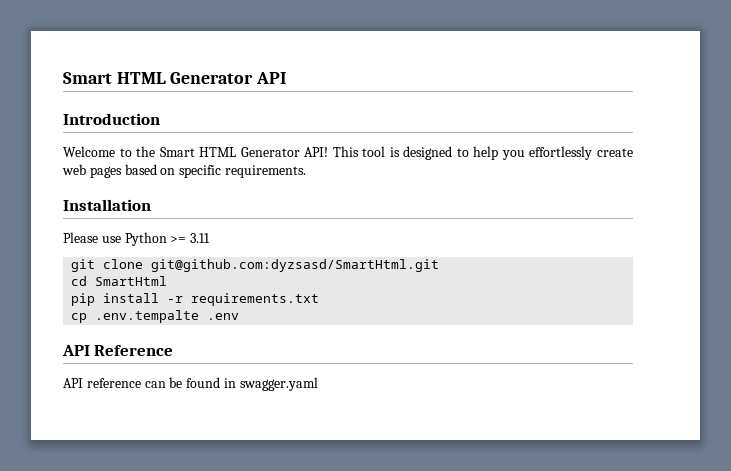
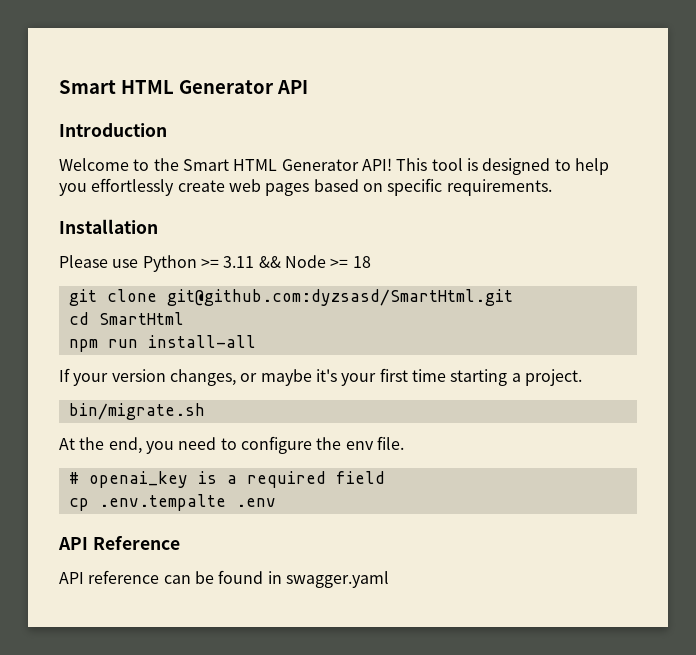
(211, 238) none -> [258,255,371,268] && Node >= 18
[71,293,320,306] pip install -r requirements.txt -> [68,335,256,352] [59,368,582,386] [68,403,205,420] [59,436,404,454] [68,471,385,488] npm run install-all // If your version changes, or maybe it's your first time starting a project. // bin/migrate.sh // At the end, you need to configure the env file. // # openai_key is a required field

